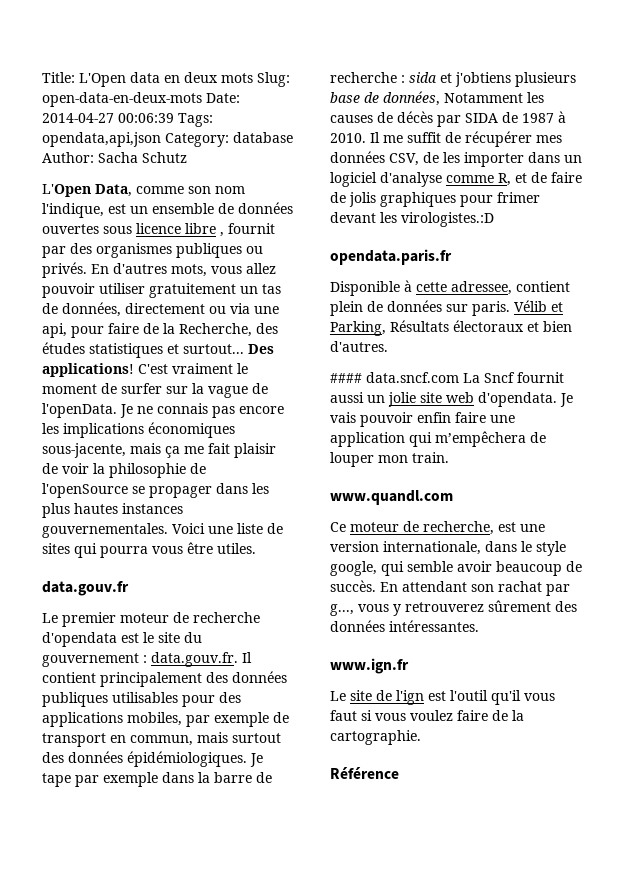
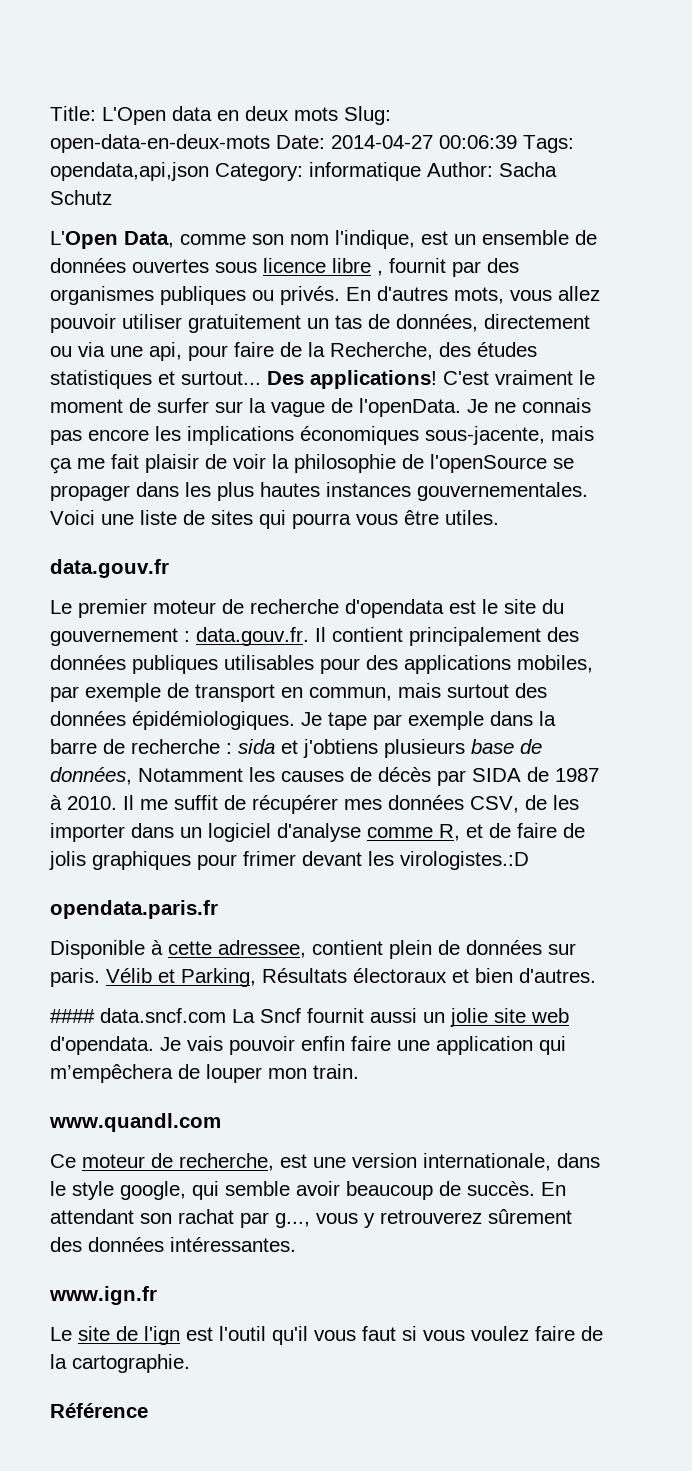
[233,132,293,143] database -> [309,162,421,181] informatique

